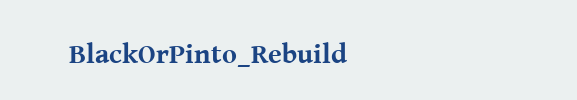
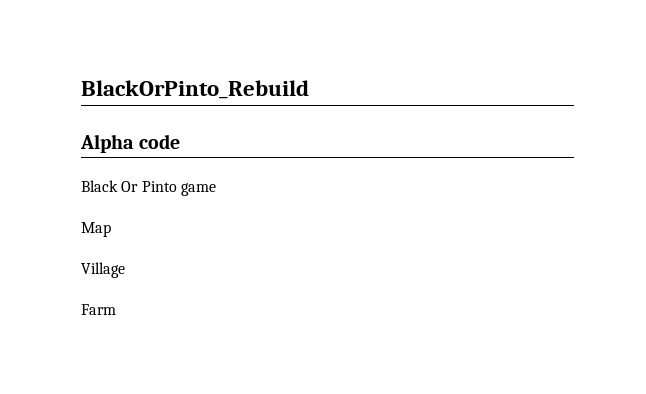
(348, 54) none -> [80,134,181,153] [81,180,216,196] [81,222,111,237] [81,262,125,278] [81,304,116,315] // Alpha code // Black Or Pinto game // Map // Village // Farm

